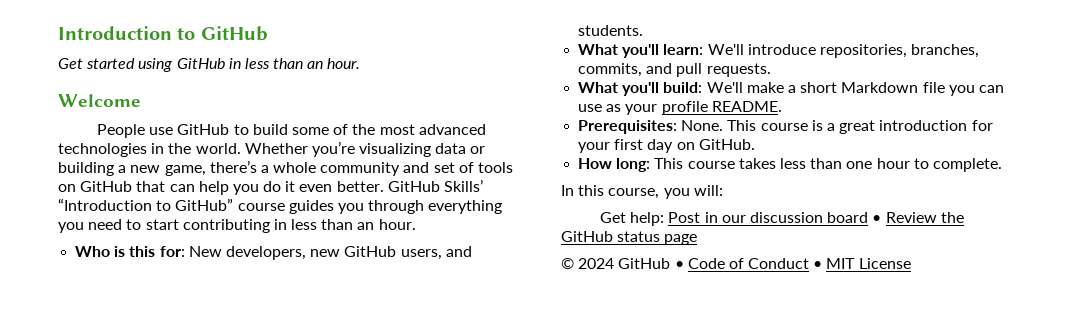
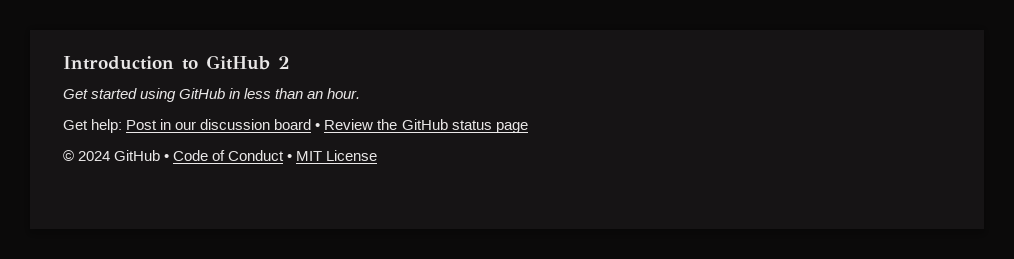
(268, 33) none -> [278,56,290,69] 2
[58,94,141,107] [97,124,486,138] [58,141,486,157] [58,160,514,176] [58,179,484,195] [58,198,503,214] [58,219,416,233] [75,246,472,260] [578,25,644,36] [578,44,980,58] [578,63,771,77] [578,82,1004,96] [578,101,782,115] [578,120,993,134] [578,139,755,153] [578,158,1002,172] [561,185,723,199] // Welcome // People use GitHub to build some of the most advanced technologies in the world. Whether you’re visualizing data or building a new game, there’s a whole community and set of tools on GitHub that can help you do it even better. GitHub Skills’ “Introduction to GitHub” course guides you through everything you need to start contributing in less than an hour. // Who is this for: New developers, new GitHub users, and students. // What you'll learn: We'll introduce repositories, branches, commits, and pull requests. // What you'll build: We'll make a short Markdown file you can use as your profile README. // Prerequisites: None. This course is a great introduction for your first day on GitHub. // How long: This course takes less than one hour to complete. // In this course, you will: -> (361, 93) none

